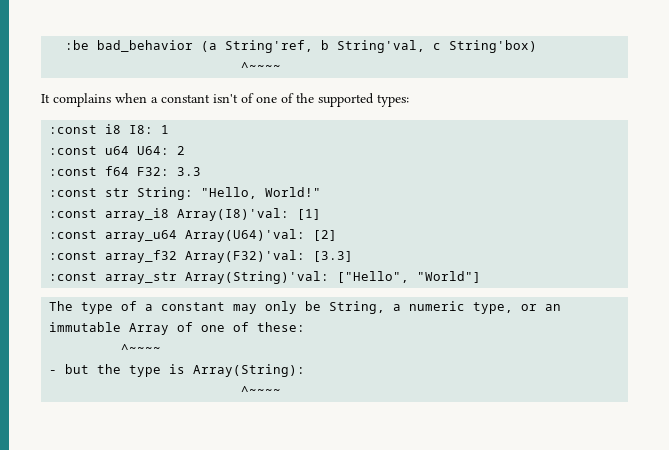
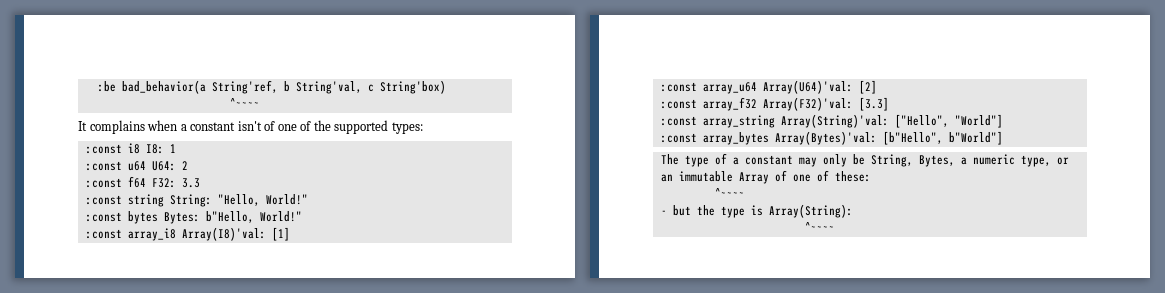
[97,40,218,52] bad_behavior (a -> [121,80,206,94] bad_behavior(a
[105,188,130,197] str -> [127,194,164,207] string
(322, 192) none -> [85,211,302,224] // :const bytes Bytes: b"Hello, World!"
[105,272,178,284] array_str -> [702,115,775,128] array_string
(482, 277) none -> [660,131,1003,145] // :const array_bytes Array(Bytes)'val: [b"Hello", b"World"]
(386, 307) none -> [918,155,955,167] Bytes,

